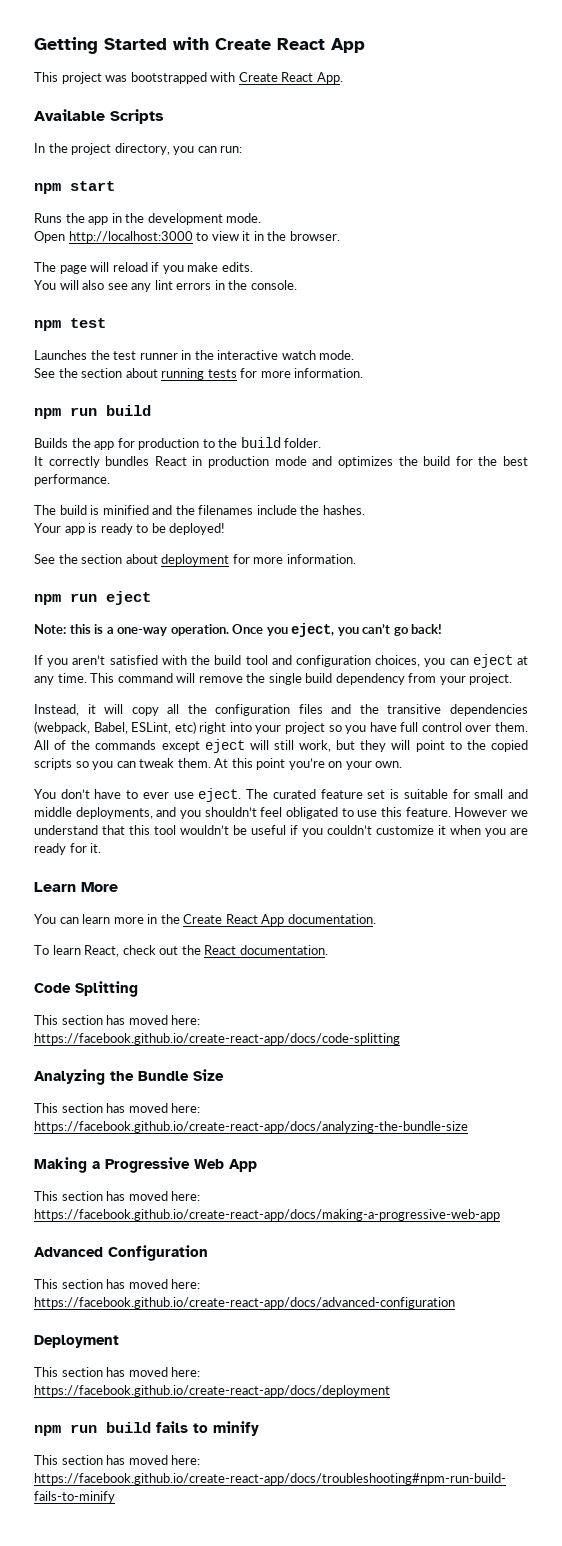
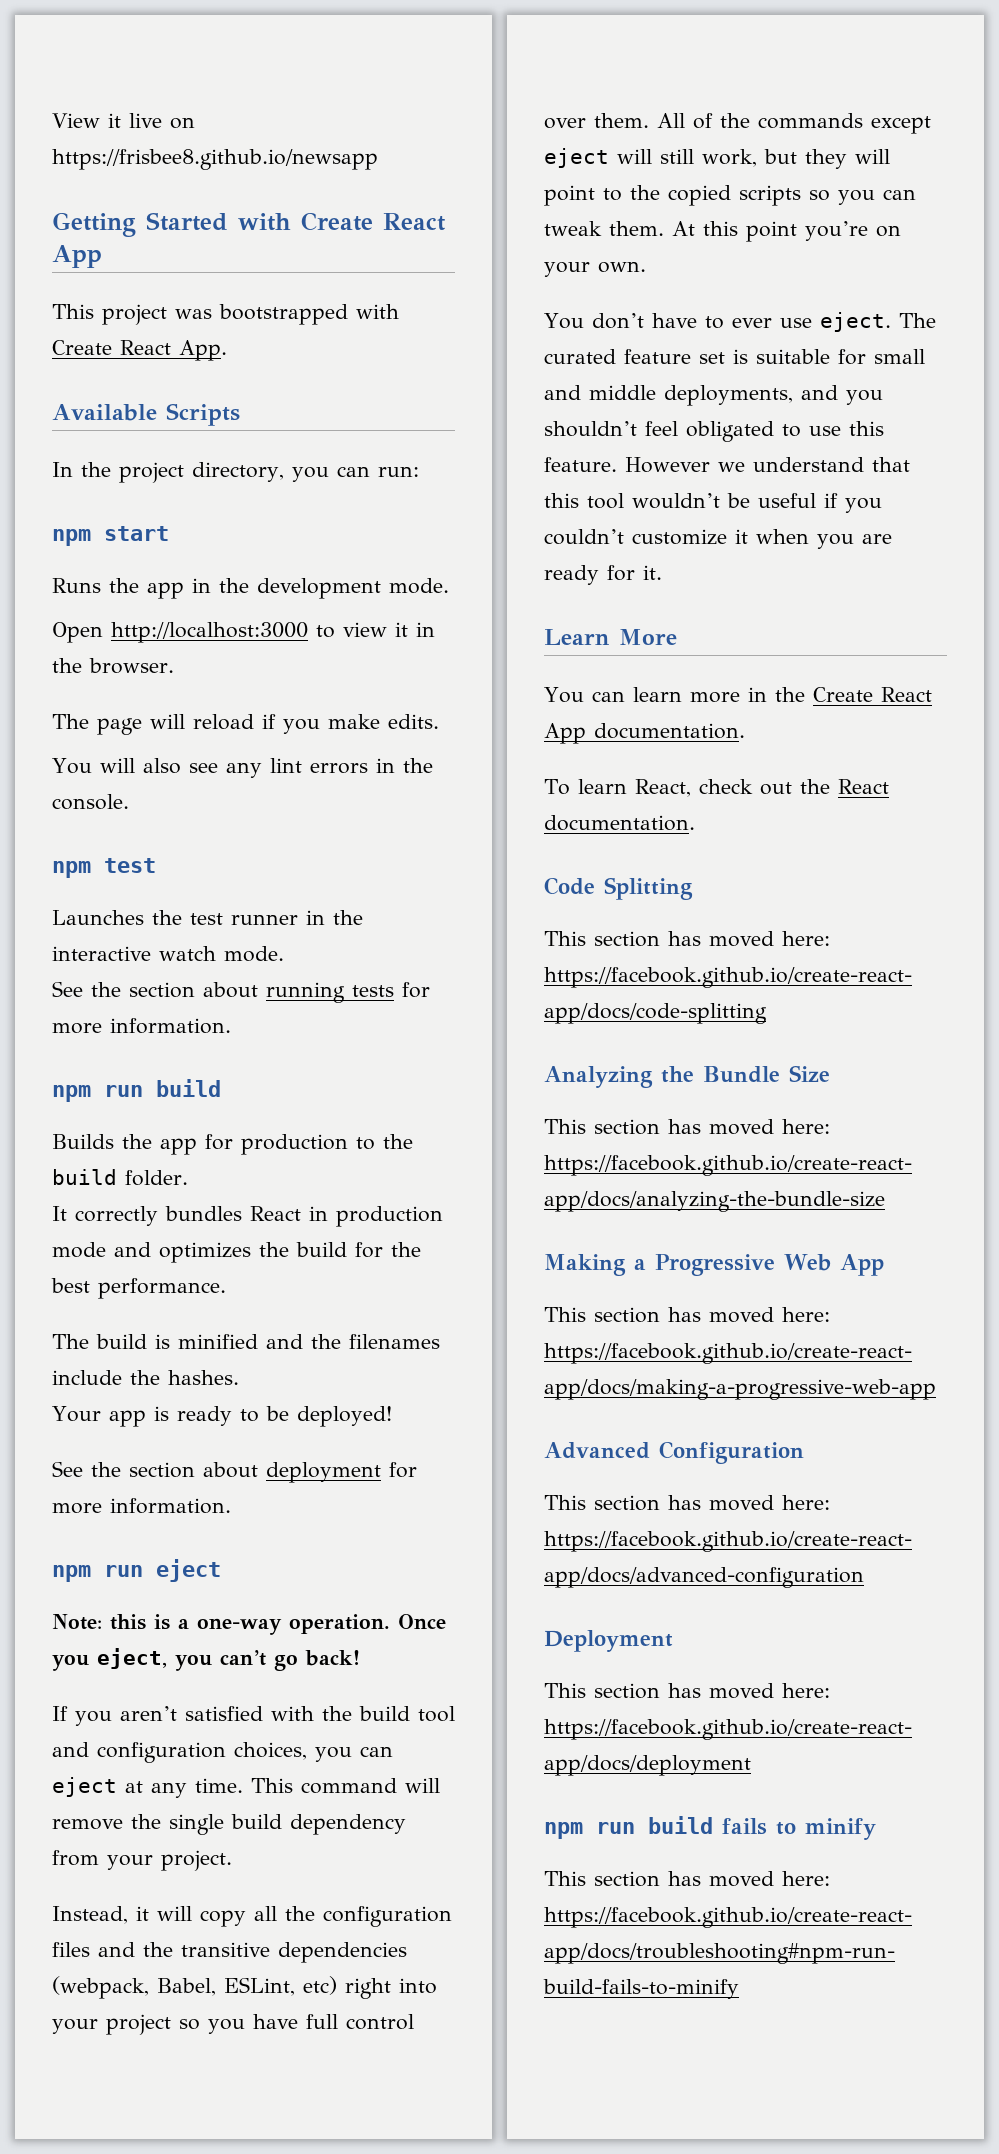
(34, 45) none -> [52,113,195,129] [52,149,378,170] View it live on https://frisbee8.github.io/newsapp //

